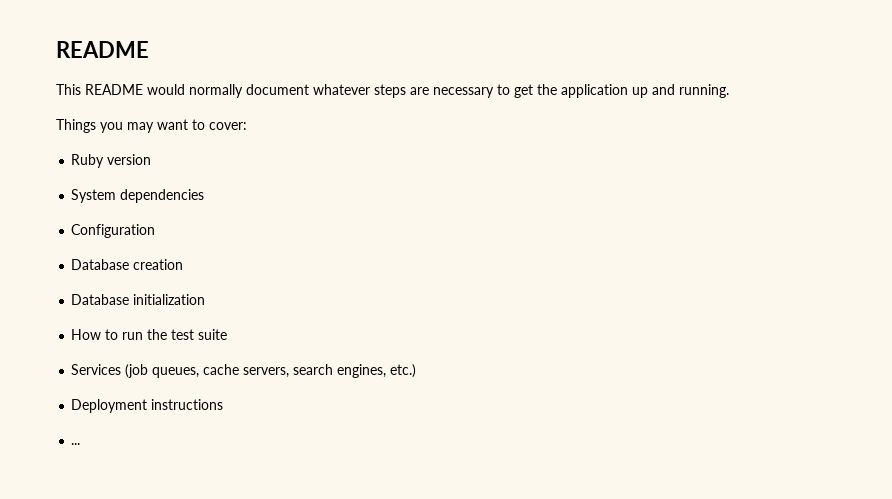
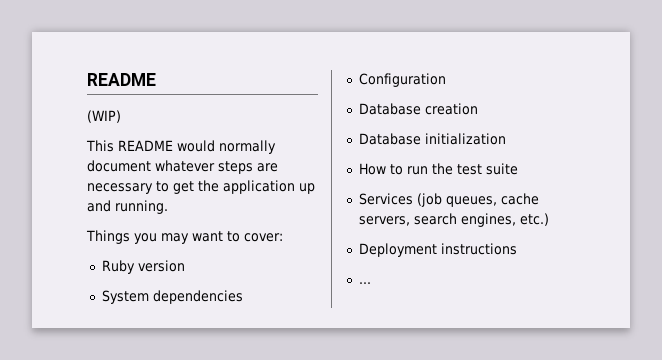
[56,41,149,58] README -> [87,73,156,86] [87,110,121,123] README // (WIP)

